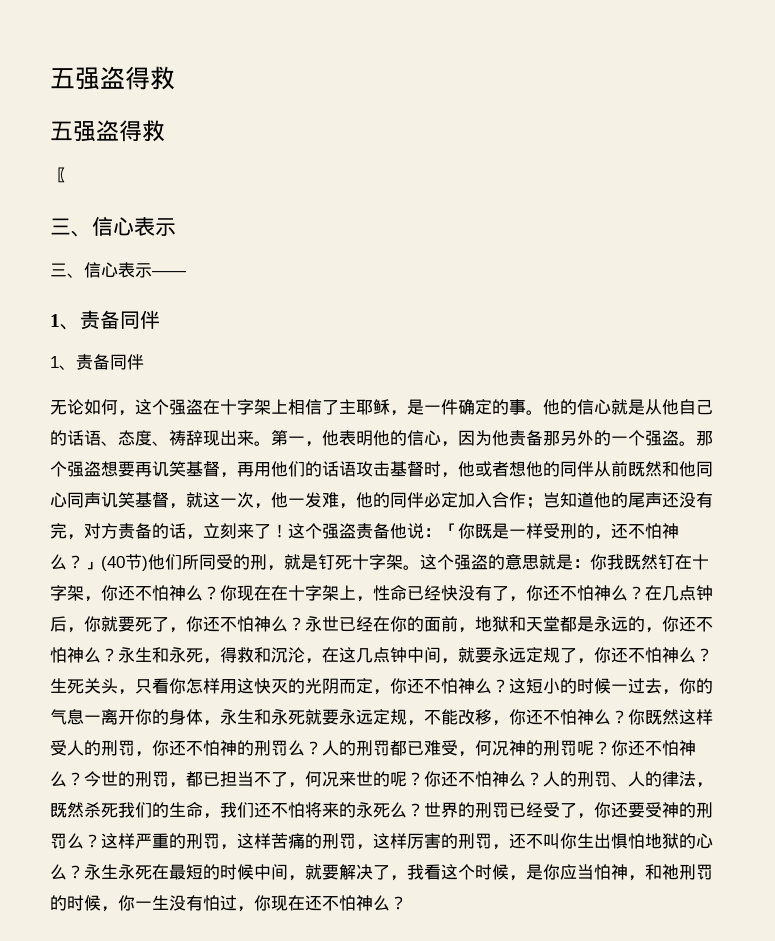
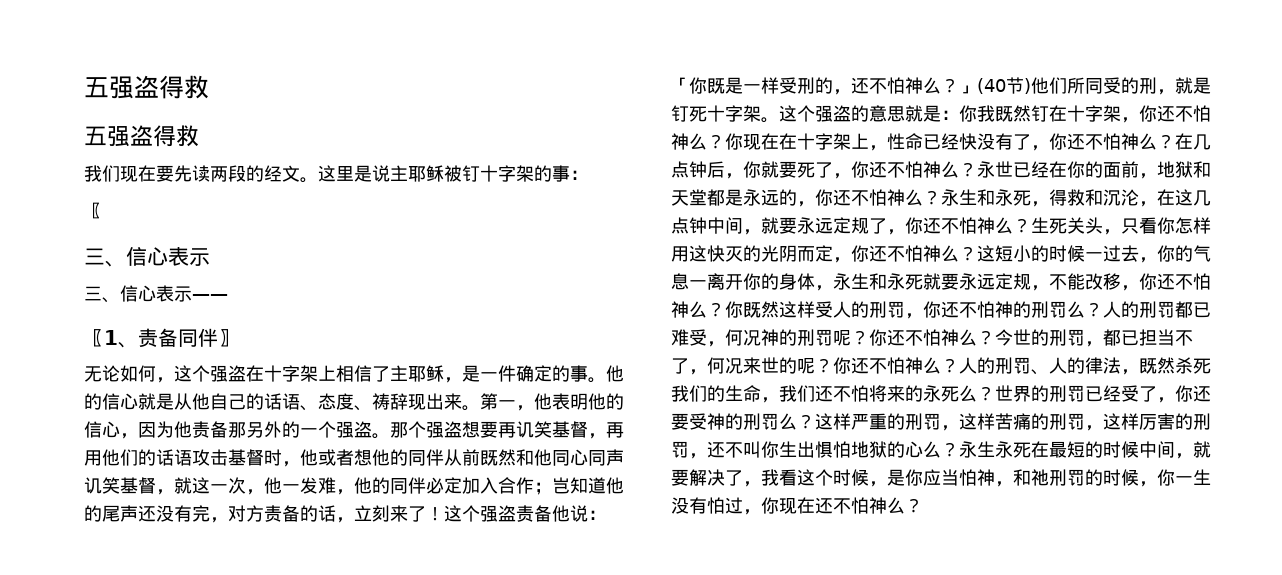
(165, 131) none -> [84,165,588,183] // 我们现在要先读两段的经文。这里是说主耶稣被钉十字架的事：
[50,310,160,330] [50,354,144,370] 1、责备同伴 // 1、责备同伴 -> [84,328,238,348] 〖1、责备同伴〗

